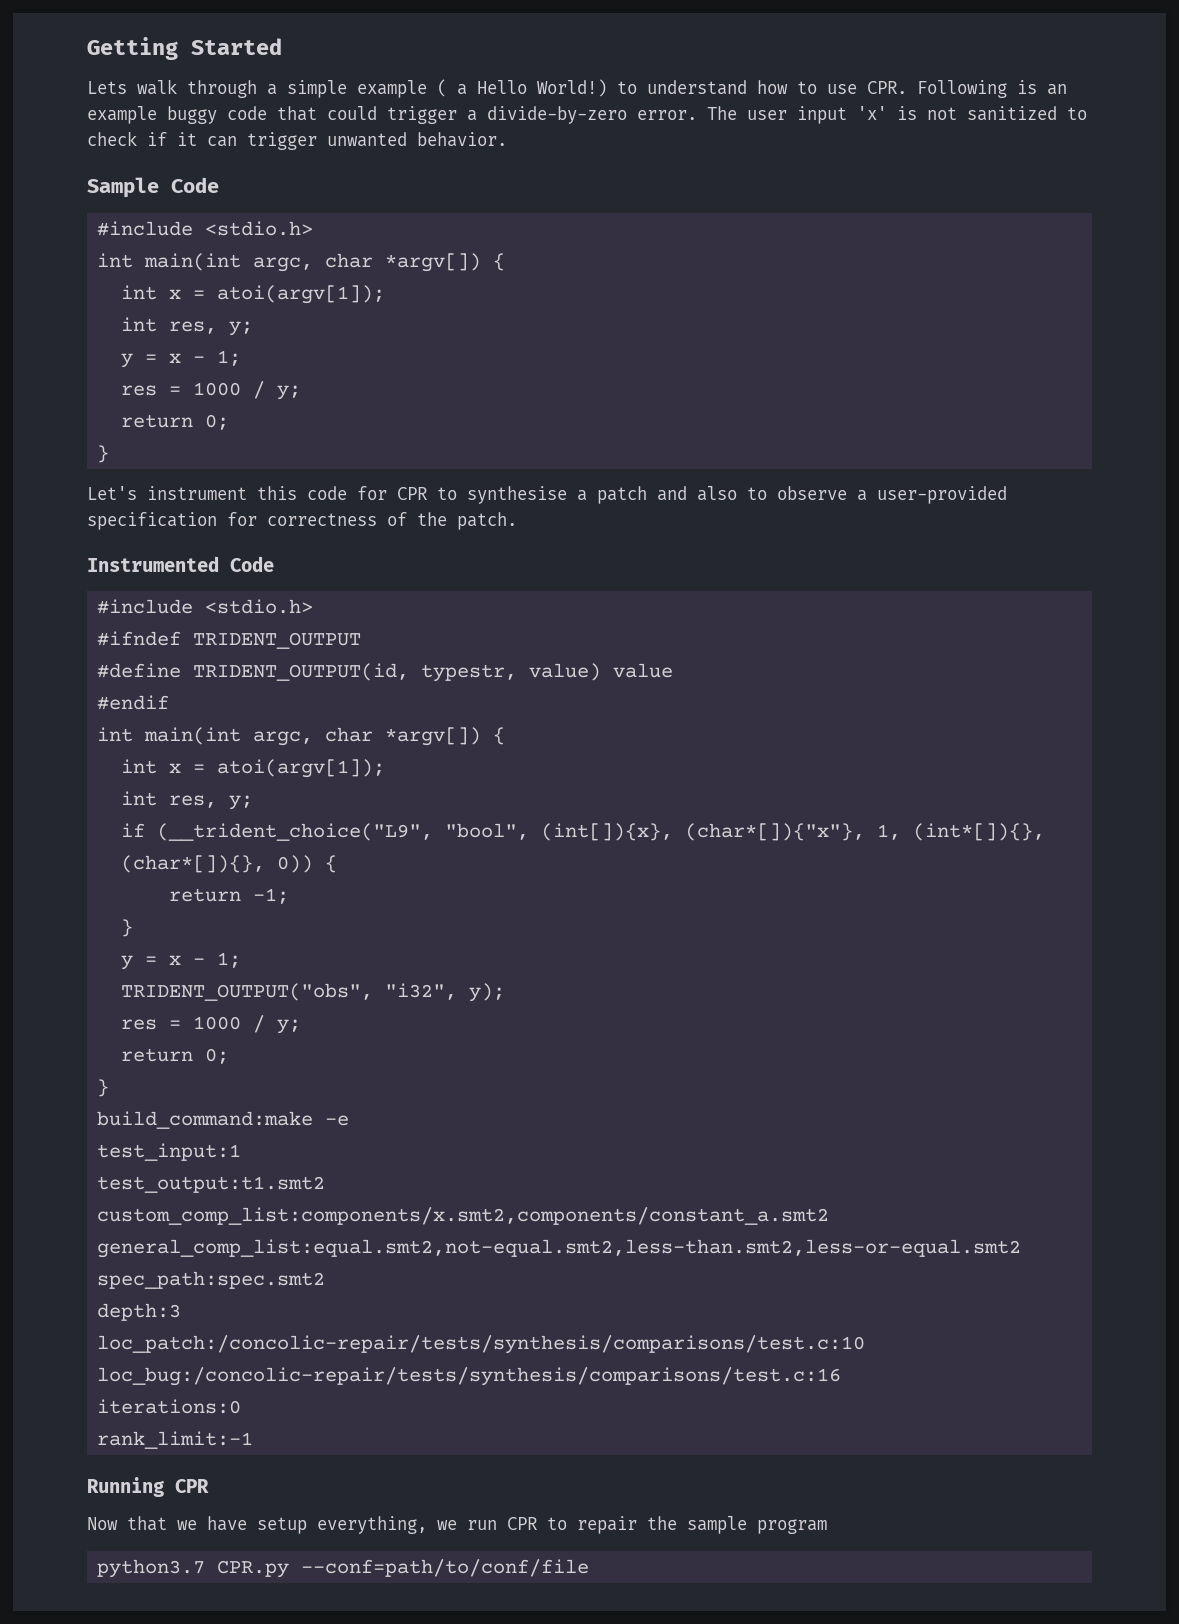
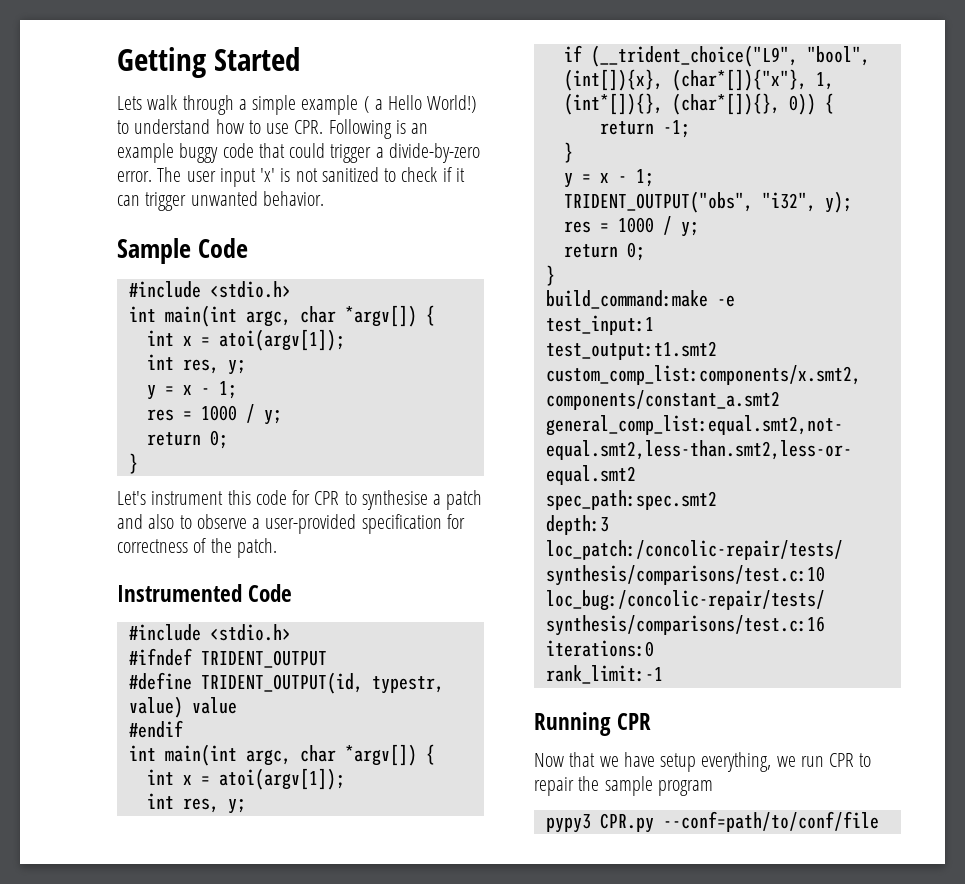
[97,1559,206,1578] python3.7 -> [545,814,591,833] pypy3

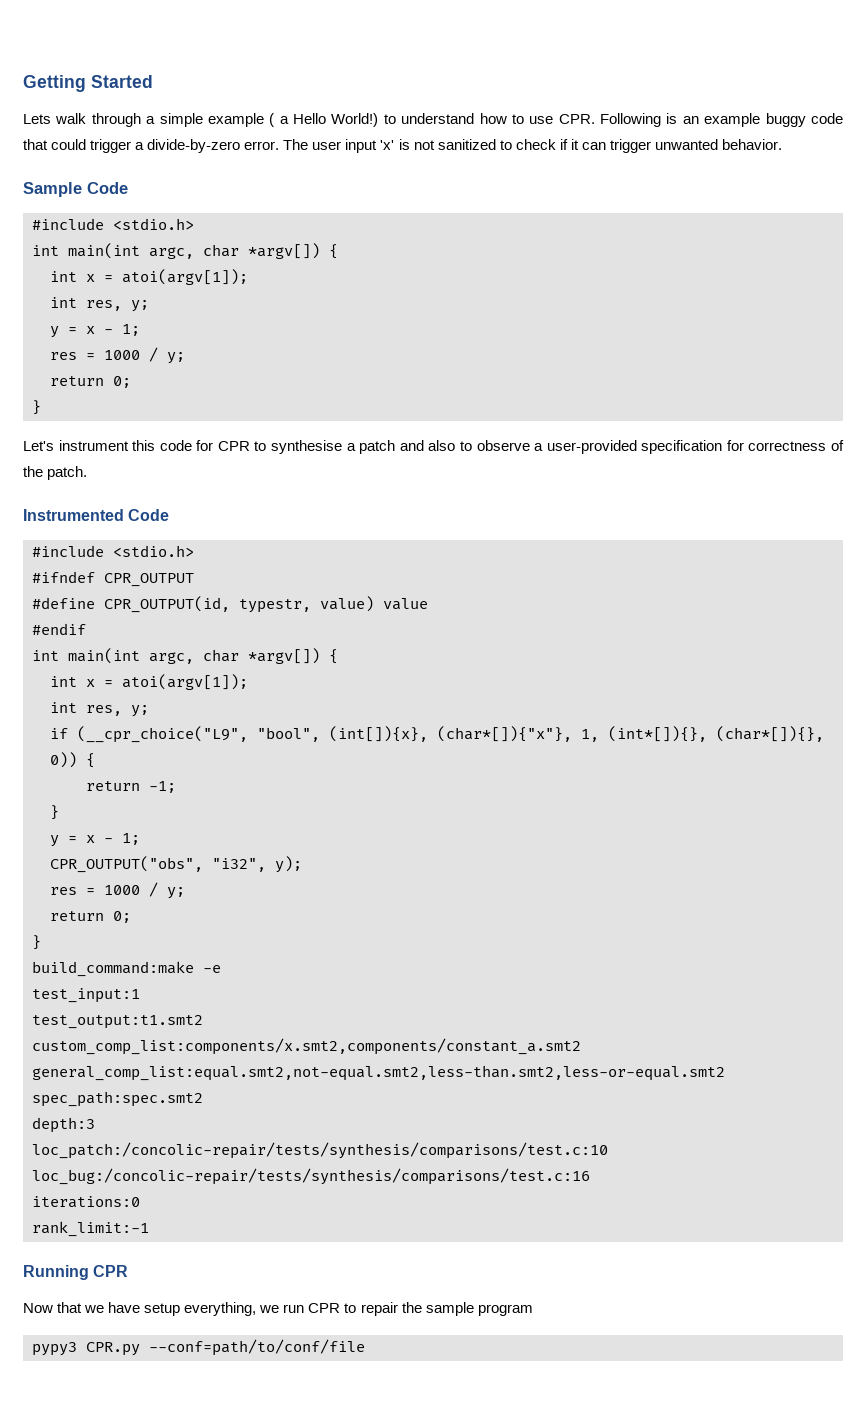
[200,650,327,668] TRIDENT_OUTPUT -> [104,573,194,587] CPR_OUTPUT
[200,672,363,694] TRIDENT_OUTPUT(id, -> [104,596,230,613] CPR_OUTPUT(id,
[590,45,798,67] (__trident_choice("L9", -> [77,726,248,743] (__cpr_choice("L9",
[563,191,753,213] TRIDENT_OUTPUT("obs", -> [50,856,203,873] CPR_OUTPUT("obs",

